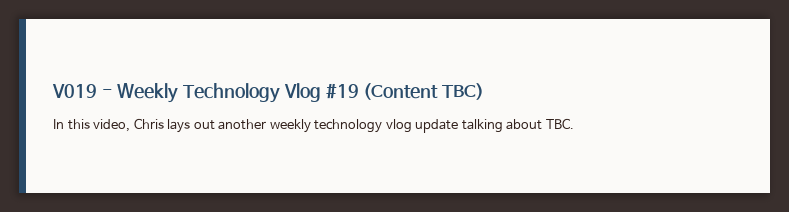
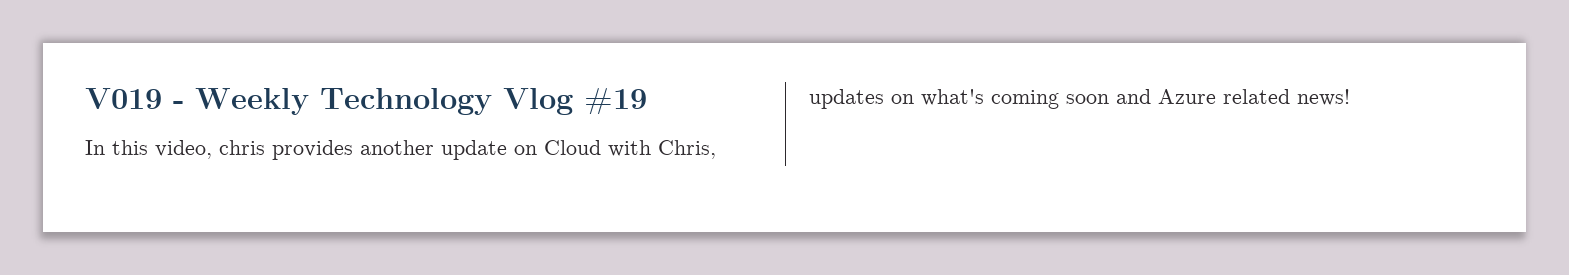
[363,83,485,100] (Content TBC) -> (647, 101) none
[133,118,574,133] Chris lays out another weekly technology vlog update talking about TBC. -> [219,140,716,160] [809,89,1350,109] chris provides another update on Cloud with Chris, updates on what's coming soon and Azure related news!

